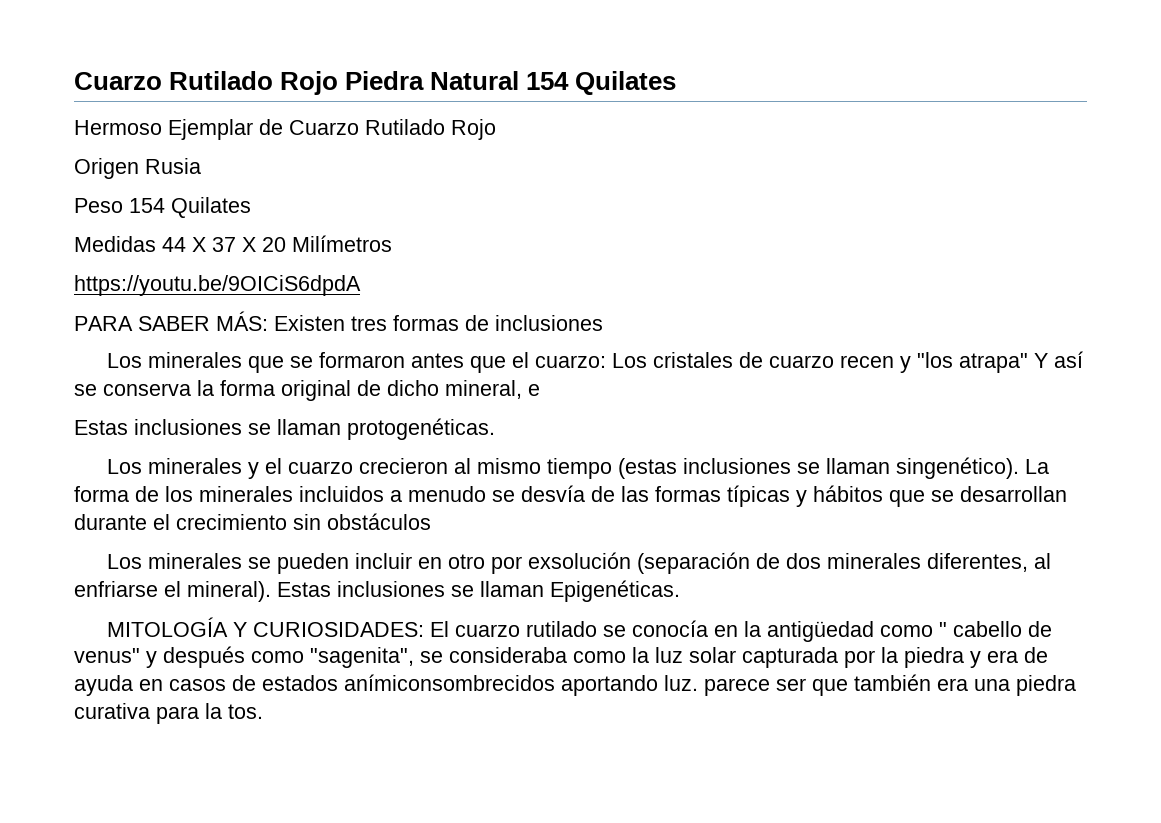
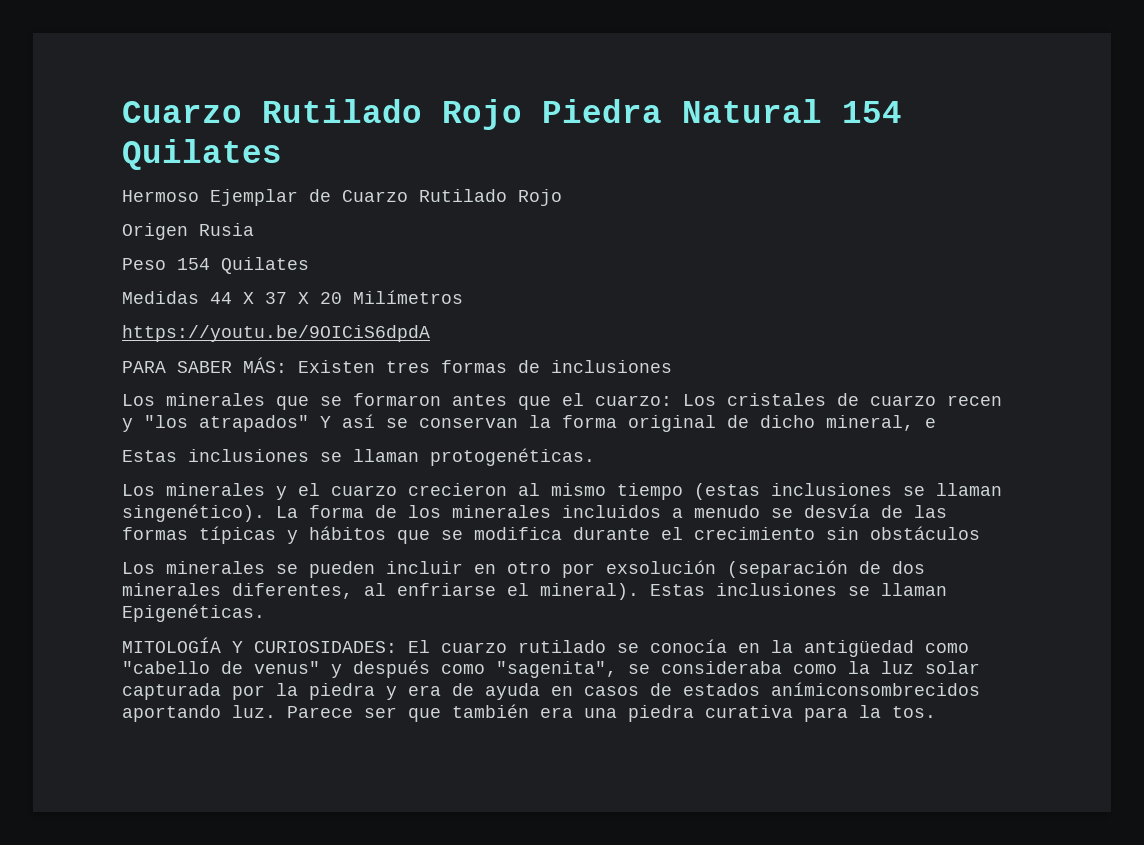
[959,353,1029,373] atrapa" -> [199,415,309,432] atrapados"
[103,383,191,396] conserva -> [419,417,518,428] conservan
[960,486,1067,502] desarrollan -> [474,527,562,540] modifica
[939,621,1023,637] " cabello -> [122,661,210,674] "cabello
[704,678,770,696] parece -> [287,706,353,718] Parece

